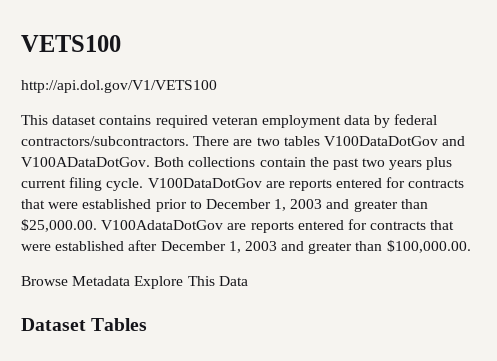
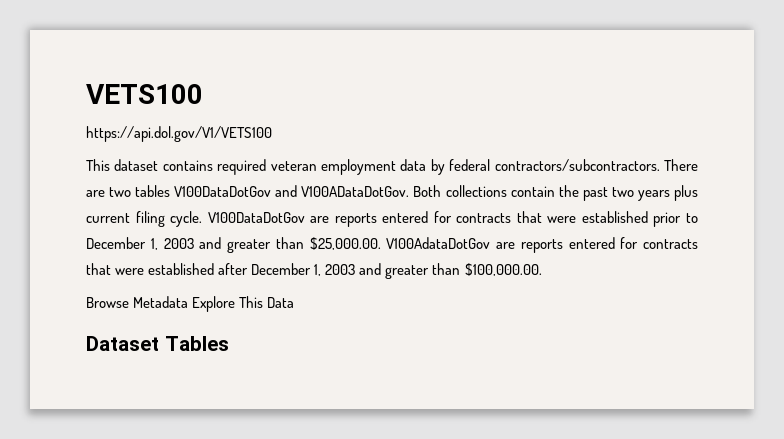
[21,80,217,93] http://api.dol.gov/V1/VETS100 -> [86,126,272,142] https://api.dol.gov/V1/VETS100

